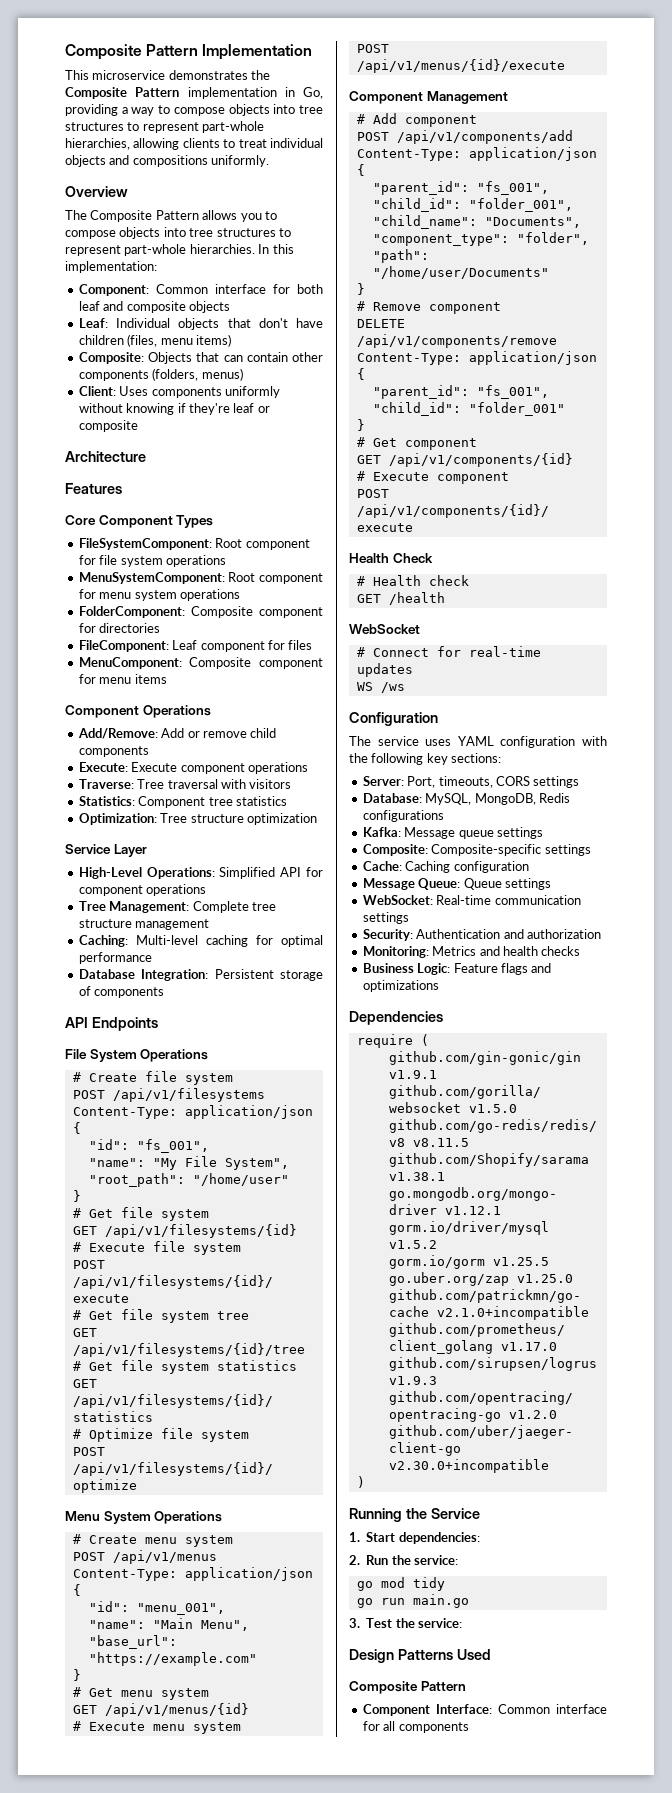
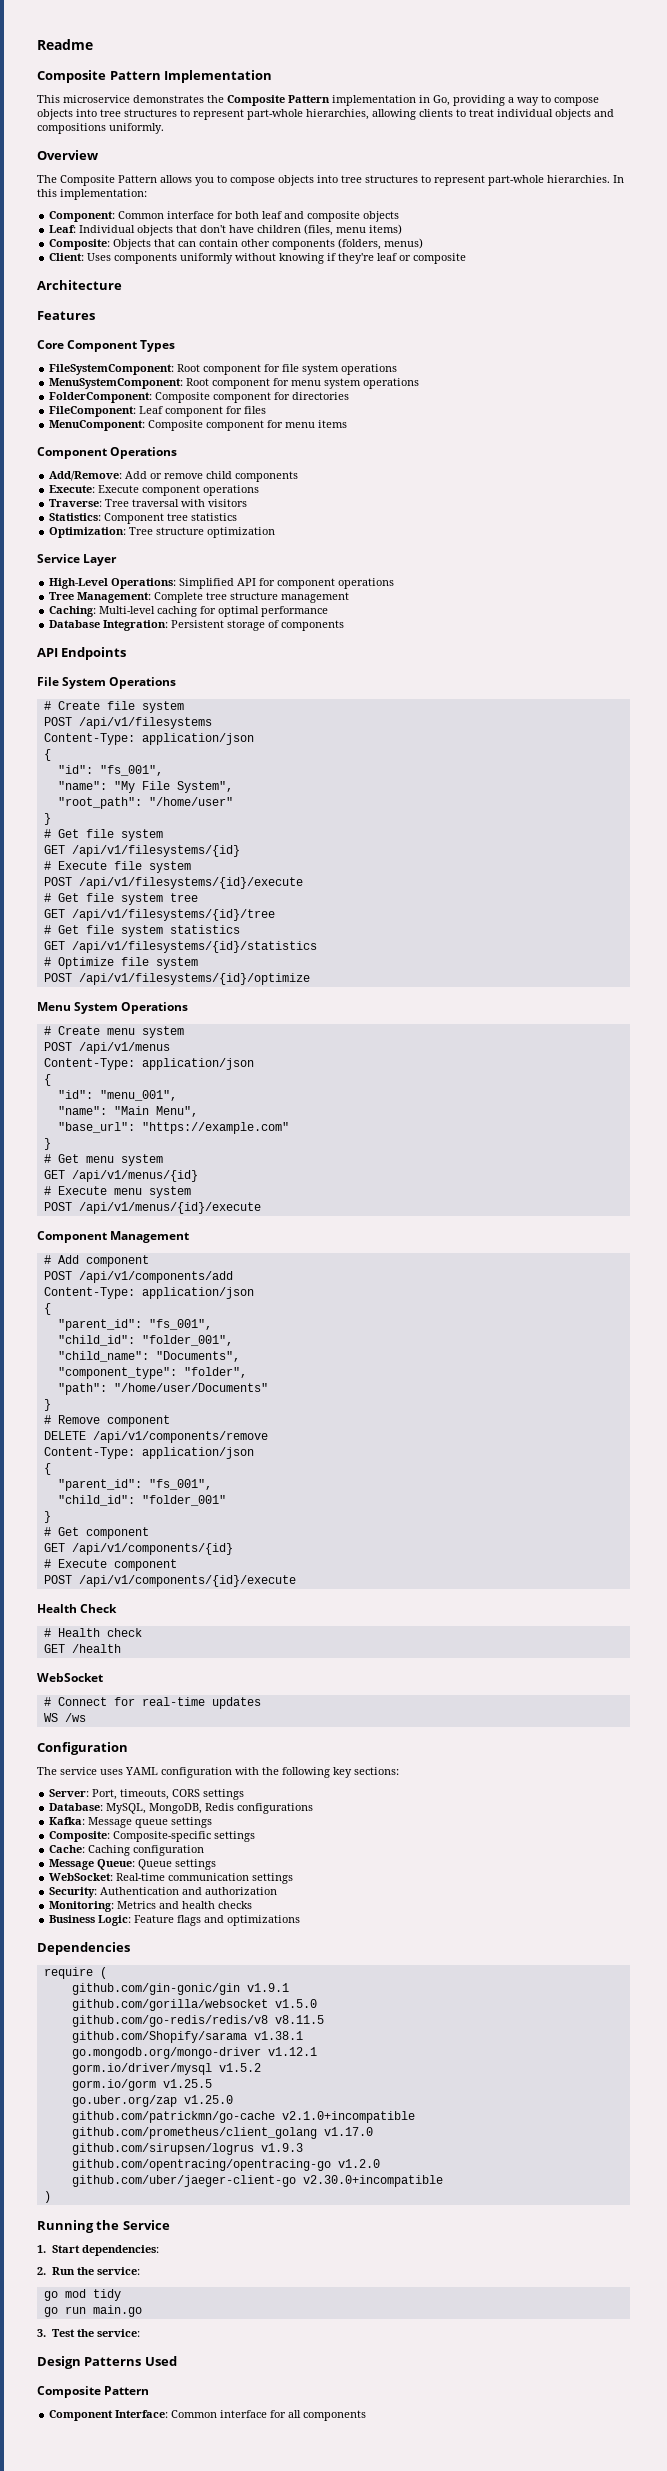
(65, 52) none -> [37,39,93,50] Readme //

